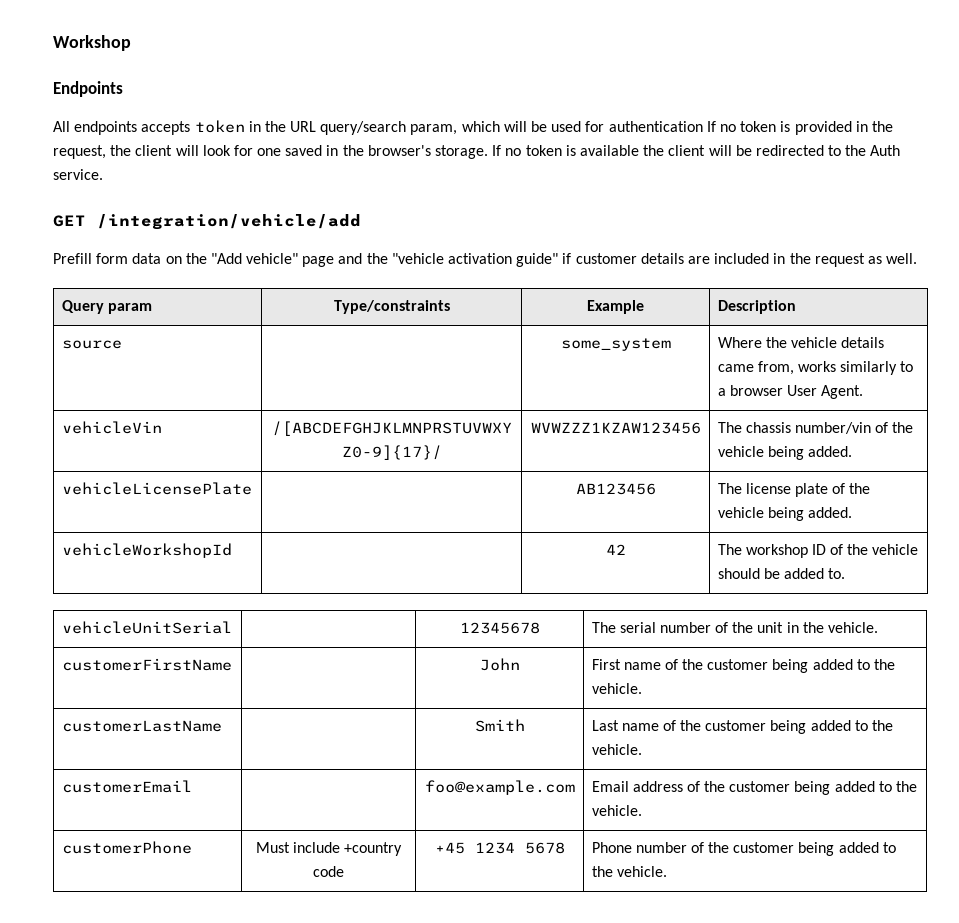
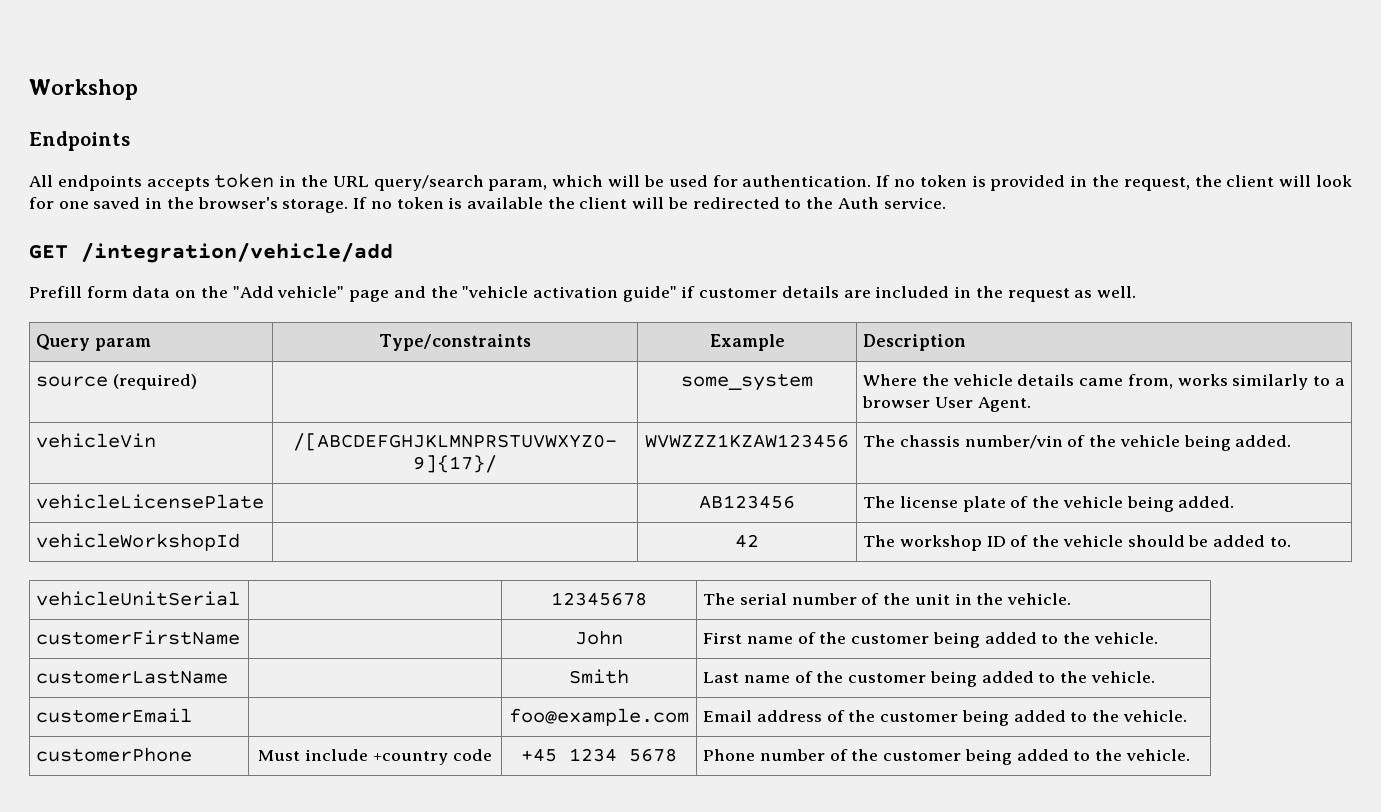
[608,121,703,132] authentication -> [742,175,872,187] authentication.
(122, 344) none -> [112,374,197,390] (required)

